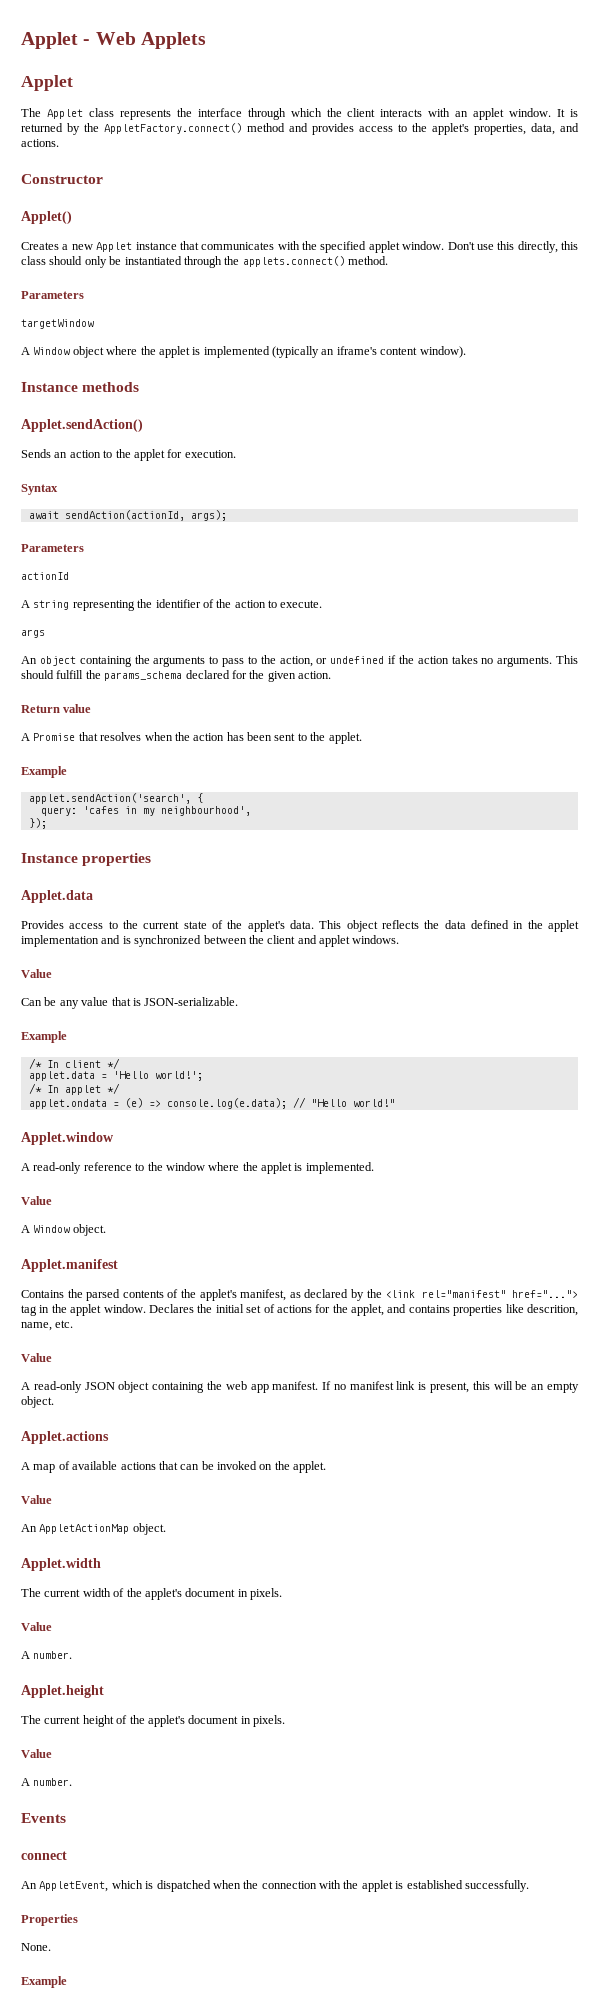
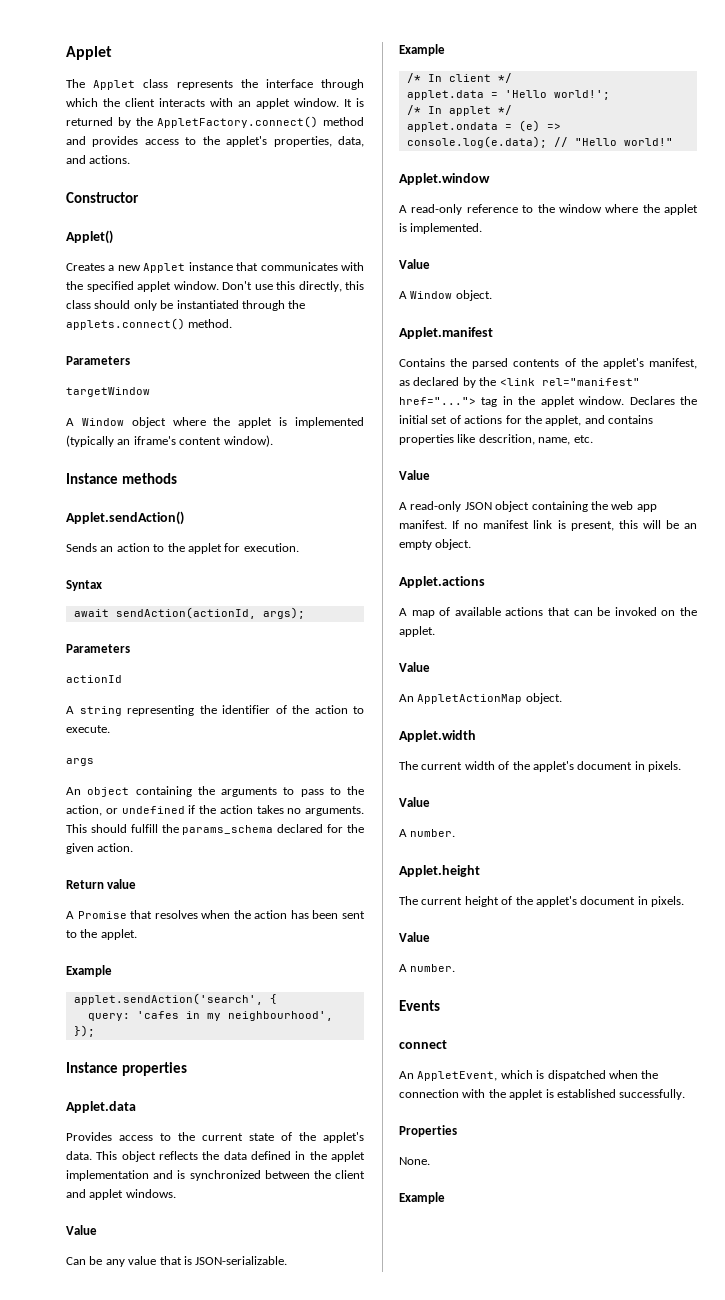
[21,32,206,49] [21,75,73,91] Applet - Web Applets // Applet -> [66,46,112,60] Applet

